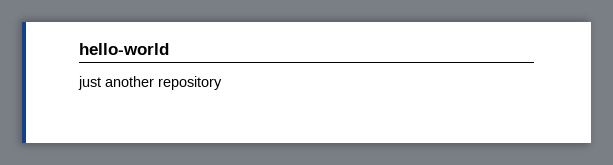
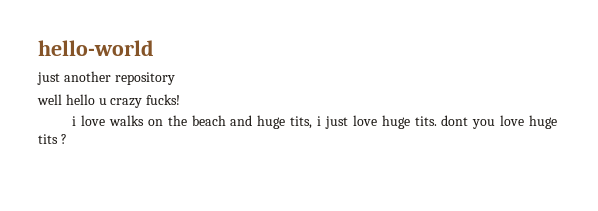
(222, 83) none -> [37,94,181,108] [72,115,558,129] [38,134,67,144] // well hello u crazy fucks! // i love walks on the beach and huge tits, i just love huge tits. dont you love huge tits ?

